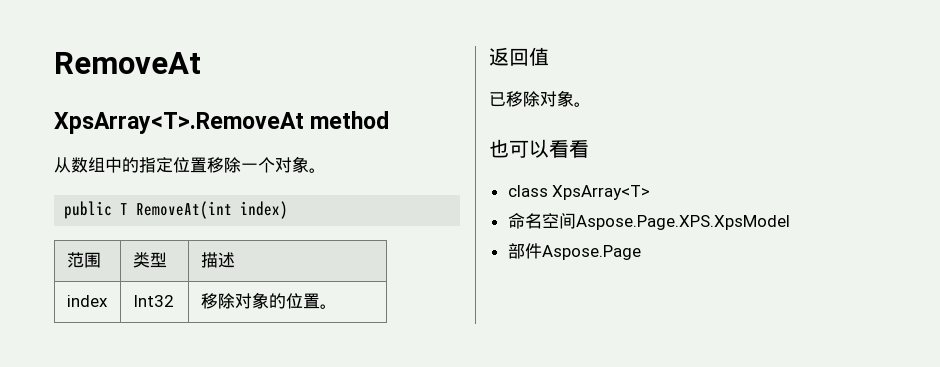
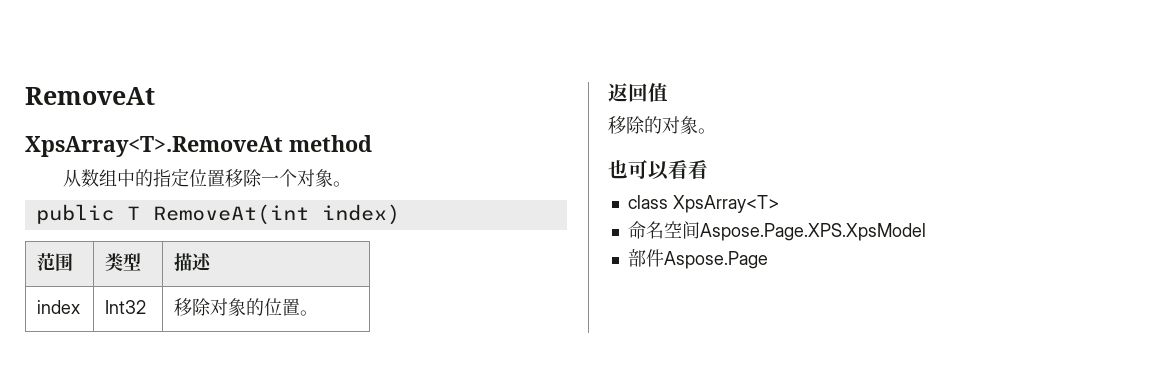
[489,91,540,107] 已移除 -> [608,116,662,134] 移除的

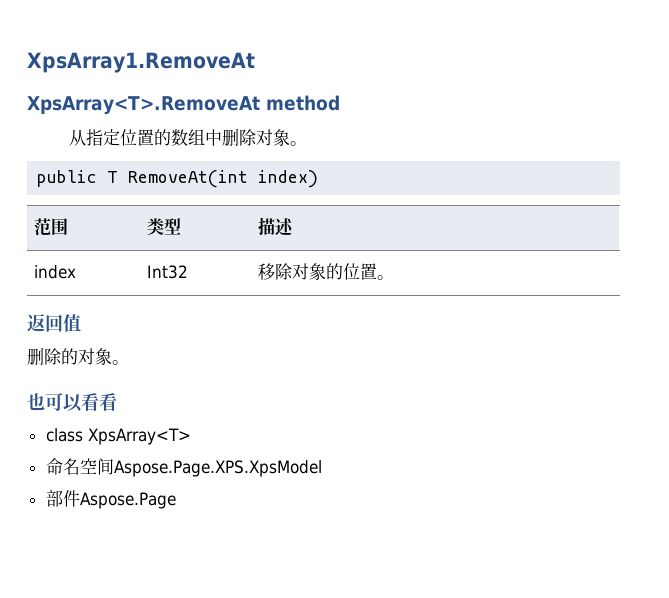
[25,87,155,105] RemoveAt -> [27,52,255,73] XpsArray1.RemoveAt
[80,168,297,187] 数组中的指定位置移除一个 -> [85,128,257,146] 指定位置的数组中删除
[608,116,626,134] 移 -> [27,347,44,365] 删

